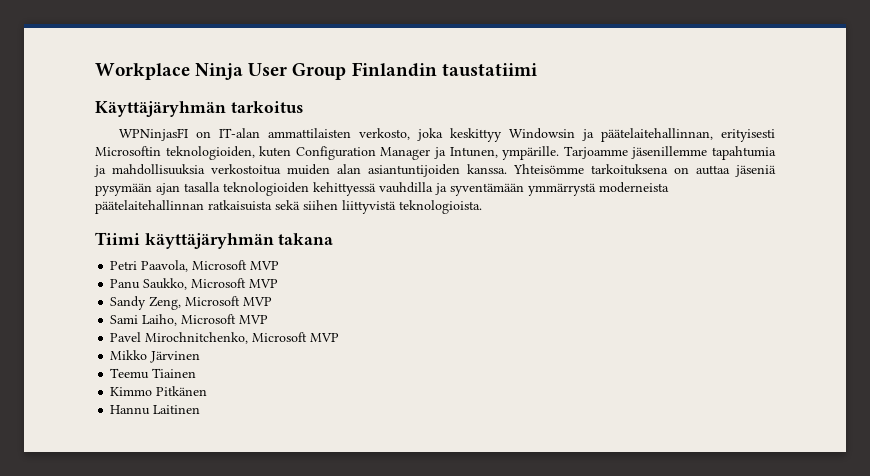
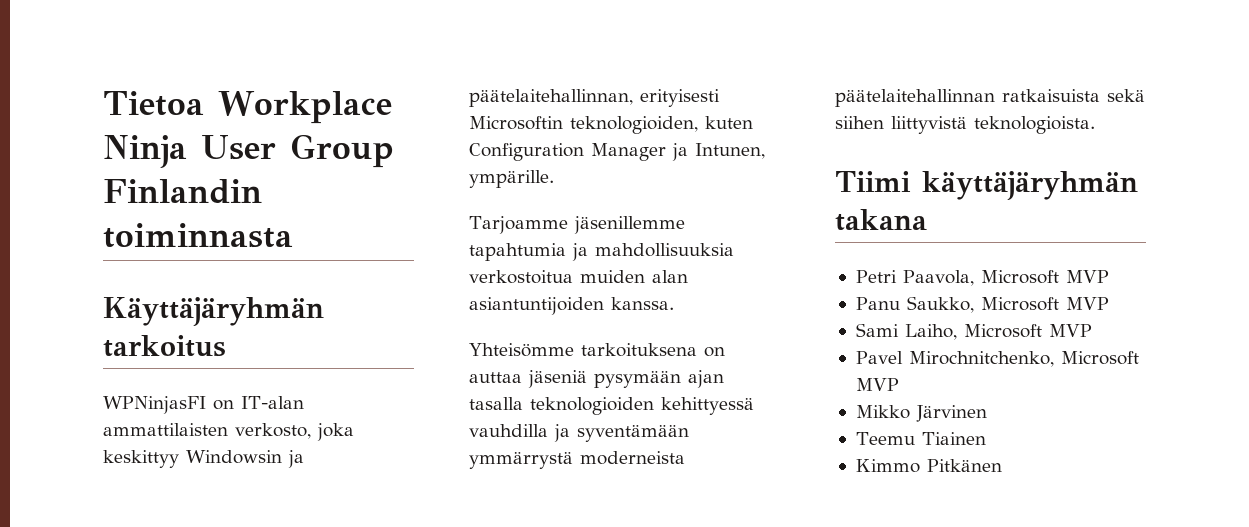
(95, 71) none -> [103,91,204,116] Tietoa
[441,63,537,77] taustatiimi -> [103,223,293,248] toiminnasta
(560, 153) none -> (554, 179) //
(507, 169) none -> (674, 303) //
[110,296,273,310] // Sandy Zeng, Microsoft MVP -> (1109, 303) none
[110,405,201,415] // Hannu Laitinen -> (1002, 465) none

